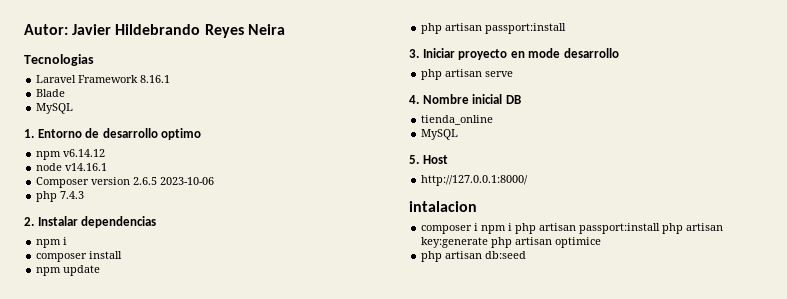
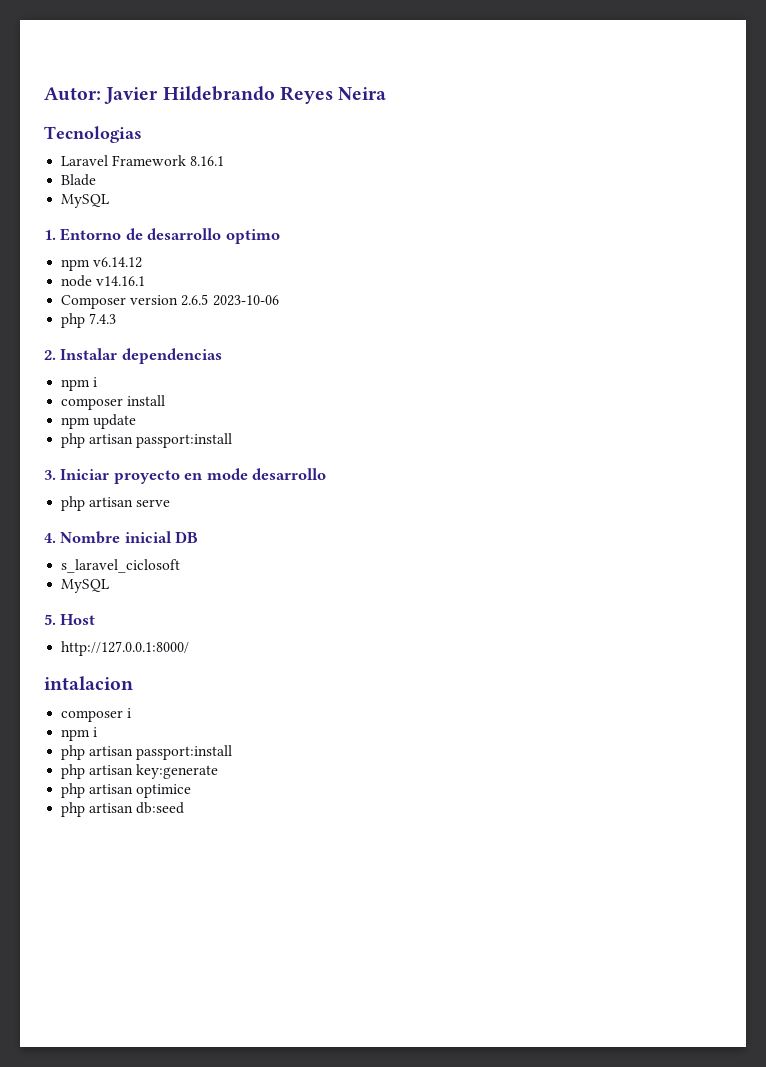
[421,115,494,125] tienda_online -> [61,559,181,573] s_laravel_ciclosoft
[481,223,661,234] npm i php artisan passport:install -> [61,727,98,741] [61,745,233,760] // npm i // php artisan passport:install //
(489, 242) none -> (219, 771) //

